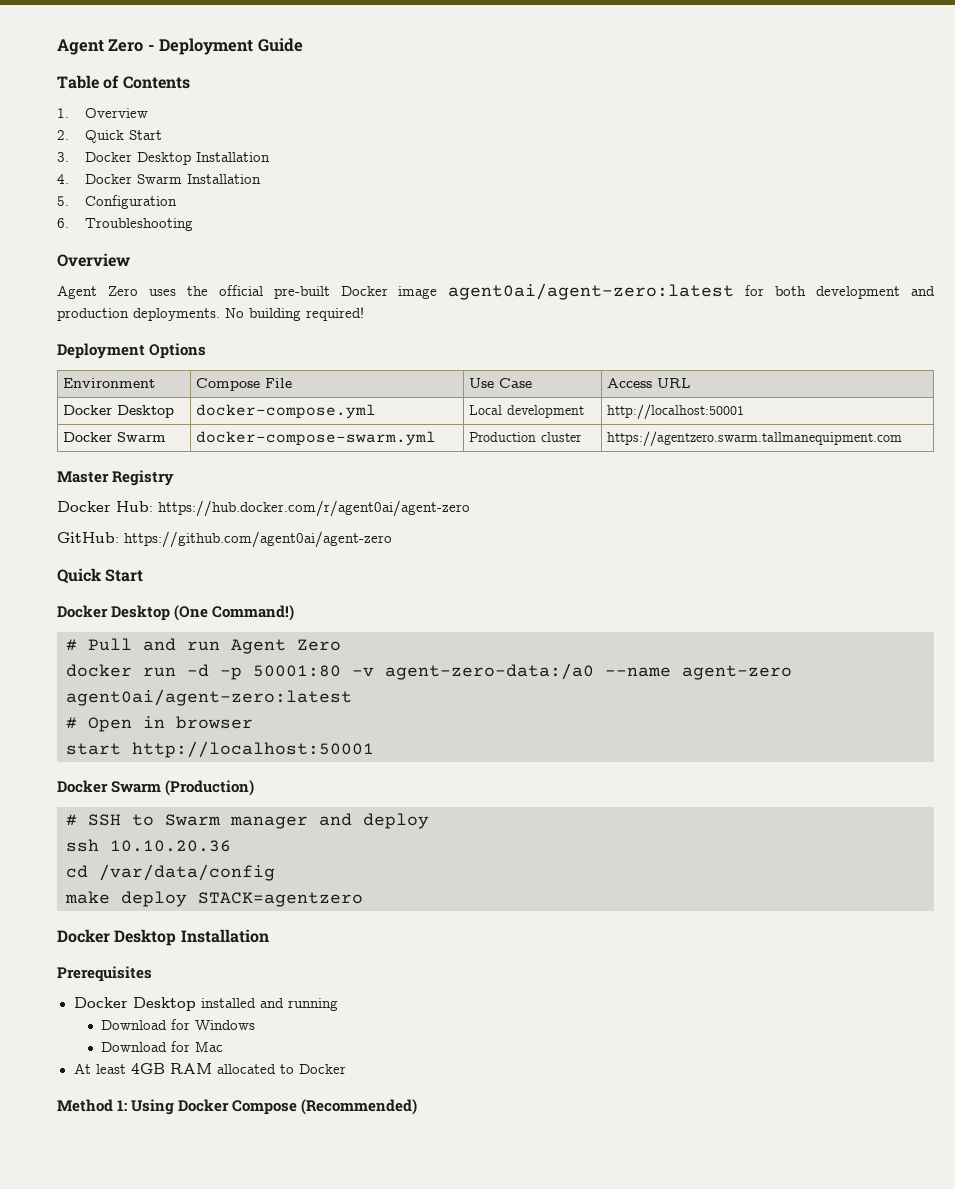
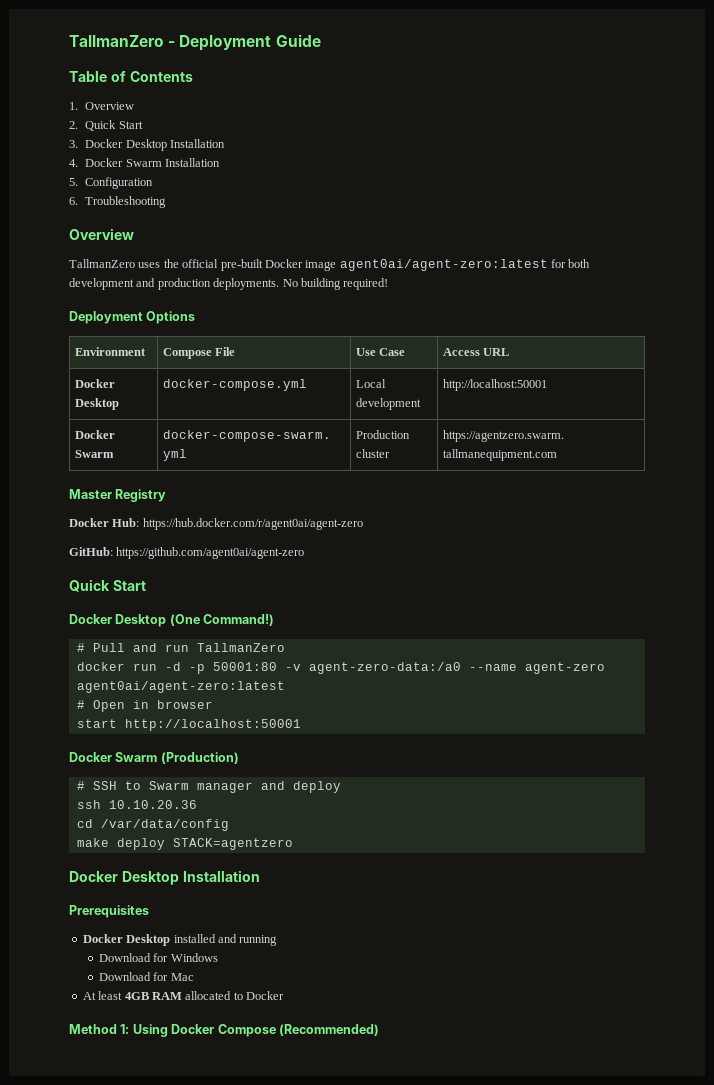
[57,39,144,55] Agent Zero -> [69,35,164,47] TallmanZero
[57,285,138,299] Agent Zero -> [69,259,135,268] TallmanZero
[231,639,341,654] Agent Zero -> [196,643,285,652] TallmanZero

